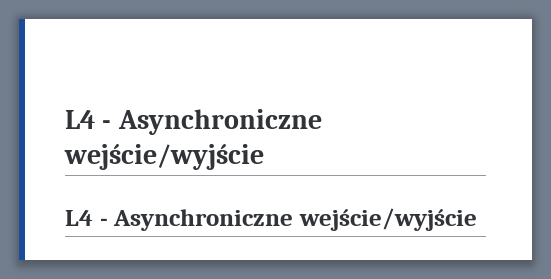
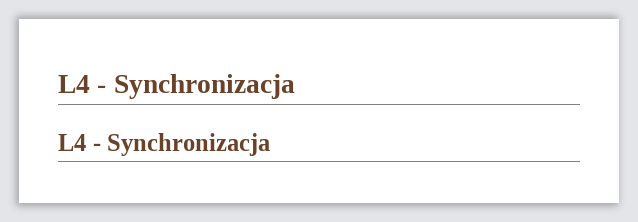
[65,109,322,135] [64,144,264,170] [65,208,477,231] L4 - Asynchroniczne wejście/wyjście // L4 - Asynchroniczne wejście/wyjście -> [58,74,295,99] [58,133,271,156] L4 - Synchronizacja // L4 - Synchronizacja

